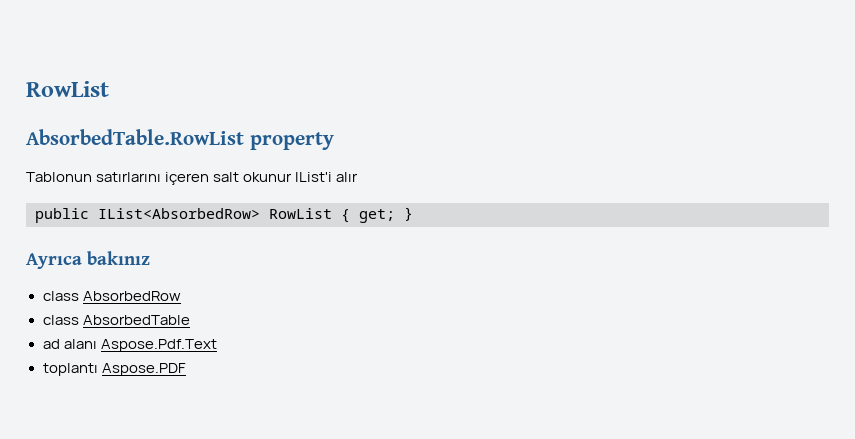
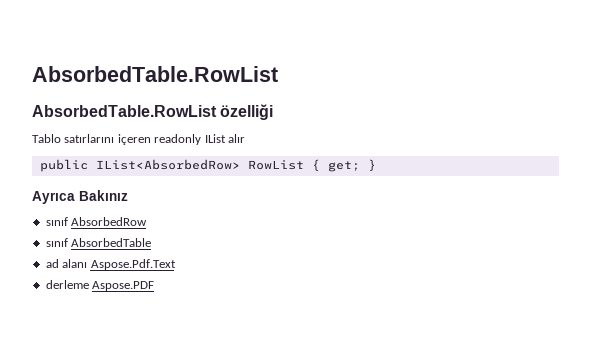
[26,81,109,97] [26,129,334,150] [26,172,333,185] RowList // AbsorbedTable.RowList property // Tablonun satırlarını içeren salt okunur IList'i -> [32,66,278,82] [32,104,274,120] [32,134,226,145] AbsorbedTable.RowList // AbsorbedTable.RowList özelliği // Tablo satırlarını içeren readonly IList
[87,251,151,265] [42,291,79,301] bakınız // class -> [79,190,128,201] [45,217,68,226] Bakınız // sınıf
[42,315,79,325] class -> [45,238,68,247] sınıf
[42,363,98,376] toplantı -> [45,280,89,289] derleme

